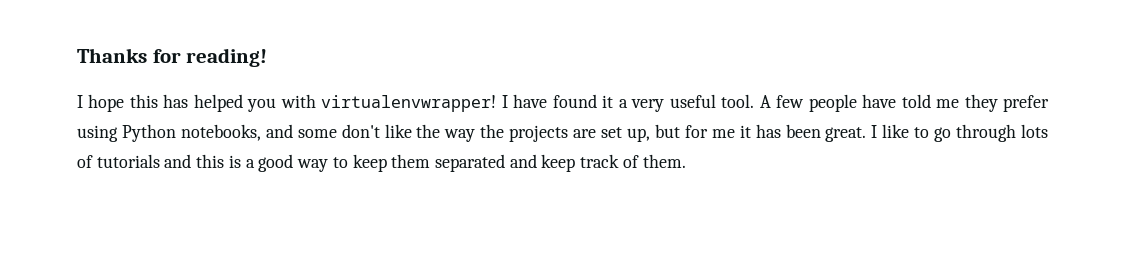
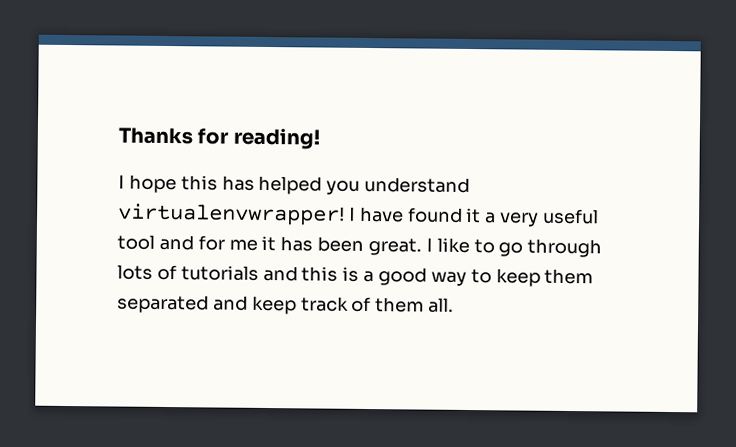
[280,94,316,108] with -> [364,176,471,194] understand
[721,94,1050,112] [77,124,680,142] tool. A few people have told me they prefer using Python notebooks, and some don't like the way the projects are set up, but -> [117,234,194,251] tool and
[642,154,686,168] them. -> [375,297,455,313] them all.

